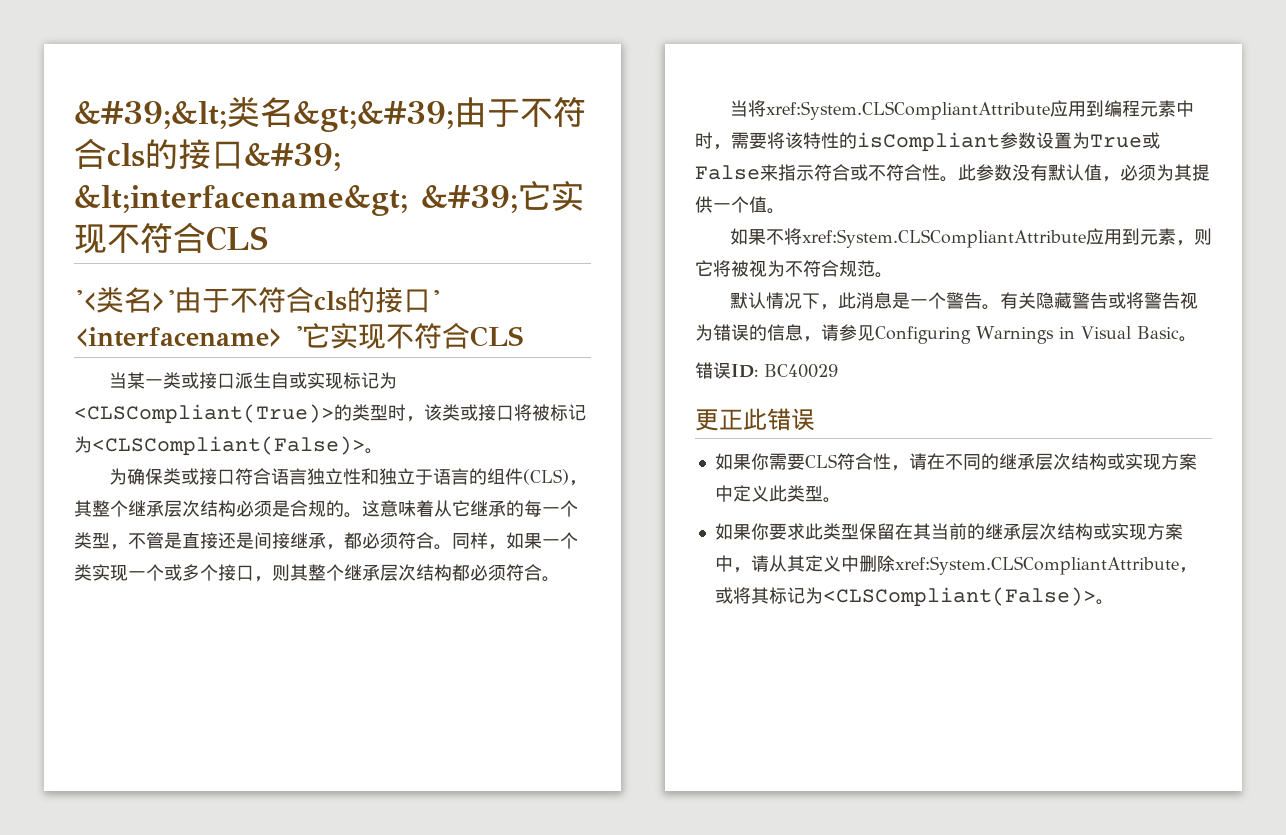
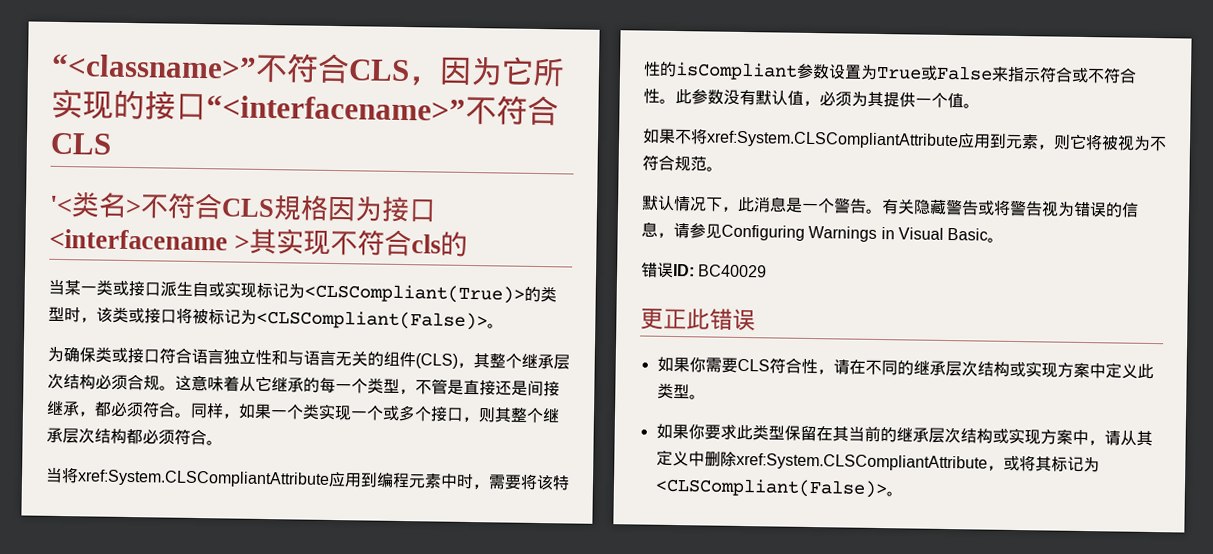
[74,97,586,132] [74,138,341,171] [74,181,584,216] [74,224,107,254] &#39;&lt;类名&gt;&#39;由于不符合cls的接口&#39; &lt;interfacename&gt; &#39;它实现 -> [51,53,565,87] [51,88,466,121] “<classname>”不符合CLS，因为它所实现的接口“<interfacename>”
[152,287,439,313] [74,323,523,349] >'由于不符合cls的接口' <interfacename> '它实现不符合CLS -> [125,192,437,223] [49,228,469,257] >不符合CLS規格因为接口<interfacename >其实现不符合cls的
[378,468,469,485] 独立于语言 -> [287,350,368,367] 与语言无关
[272,500,344,517] 是合规的 -> [127,373,160,391] 合规

